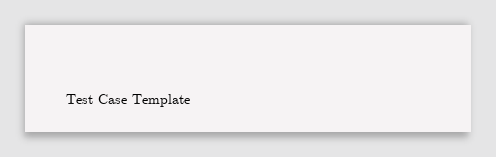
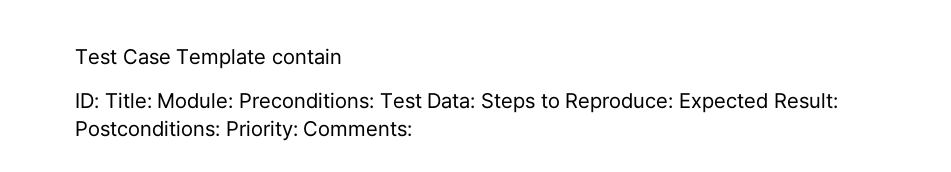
(190, 100) none -> [272,48,343,65] [75,92,838,113] [75,120,413,141] contain // ID: Title: Module: Preconditions: Test Data: Steps to Reproduce: Expected Result: Postconditions: Priority: Comments:

